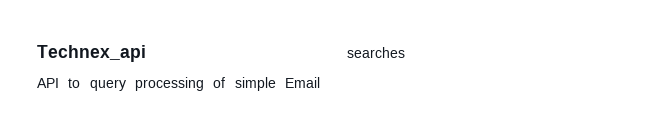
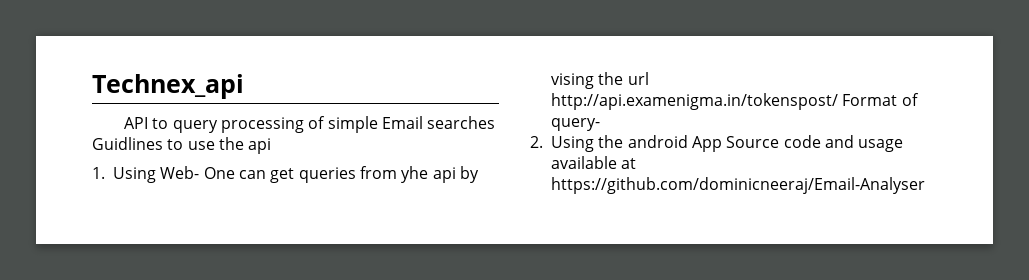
(405, 52) none -> [92,137,272,154] [92,166,479,183] [551,72,649,89] [551,93,919,110] [551,118,601,131] [530,135,904,152] [551,156,637,169] [551,177,926,194] Guidlines to use the api // 1. Using Web- One can get queries from yhe api by vising the url http://api.examenigma.in/tokenspost/ Format of query- // 2. Using the android App Source code and usage available at https://github.com/dominicneeraj/Email-Analyser

